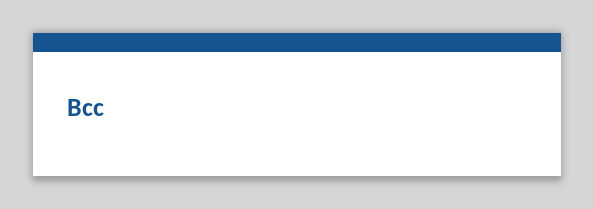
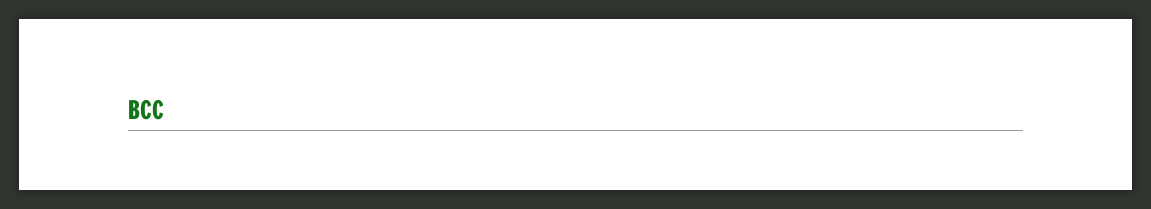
[67,99,104,116] Bcc -> [128,99,164,120] BCC

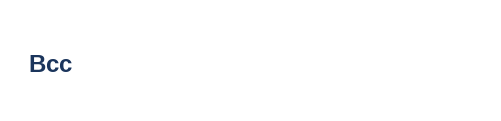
[128,99,164,120] BCC -> [29,55,72,72] Bcc

